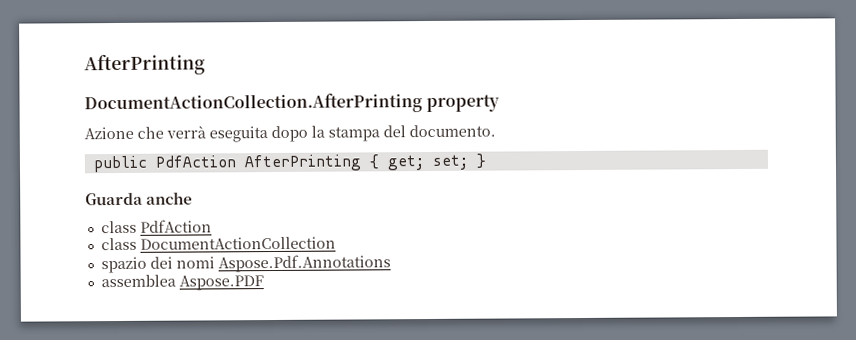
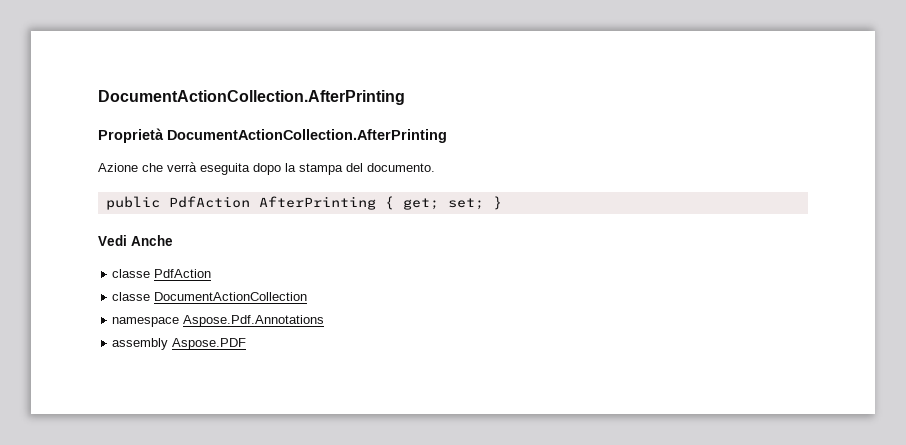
[84,53,206,76] [84,93,501,115] AfterPrinting // DocumentActionCollection.AfterPrinting property -> [98,90,405,105] [98,128,447,143] DocumentActionCollection.AfterPrinting // Proprietà DocumentActionCollection.AfterPrinting
[85,191,194,206] [100,220,137,234] Guarda anche // class -> [98,235,173,246] [112,269,151,278] Vedi Anche // classe
[100,237,137,251] class -> [112,292,151,301] classe
[100,256,215,274] spazio dei nomi -> [112,317,180,327] namespace
[100,274,176,288] assemblea -> [112,338,169,350] assembly

